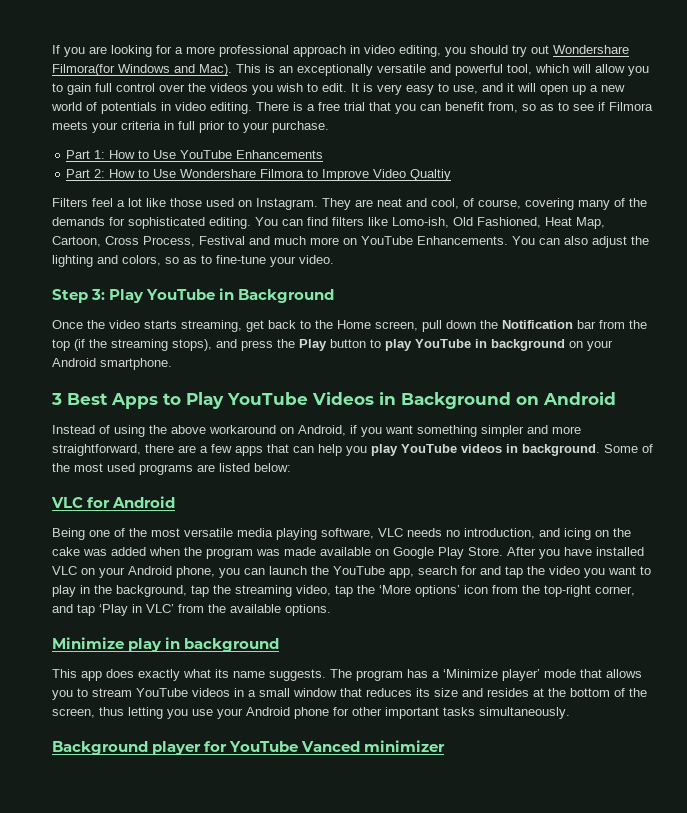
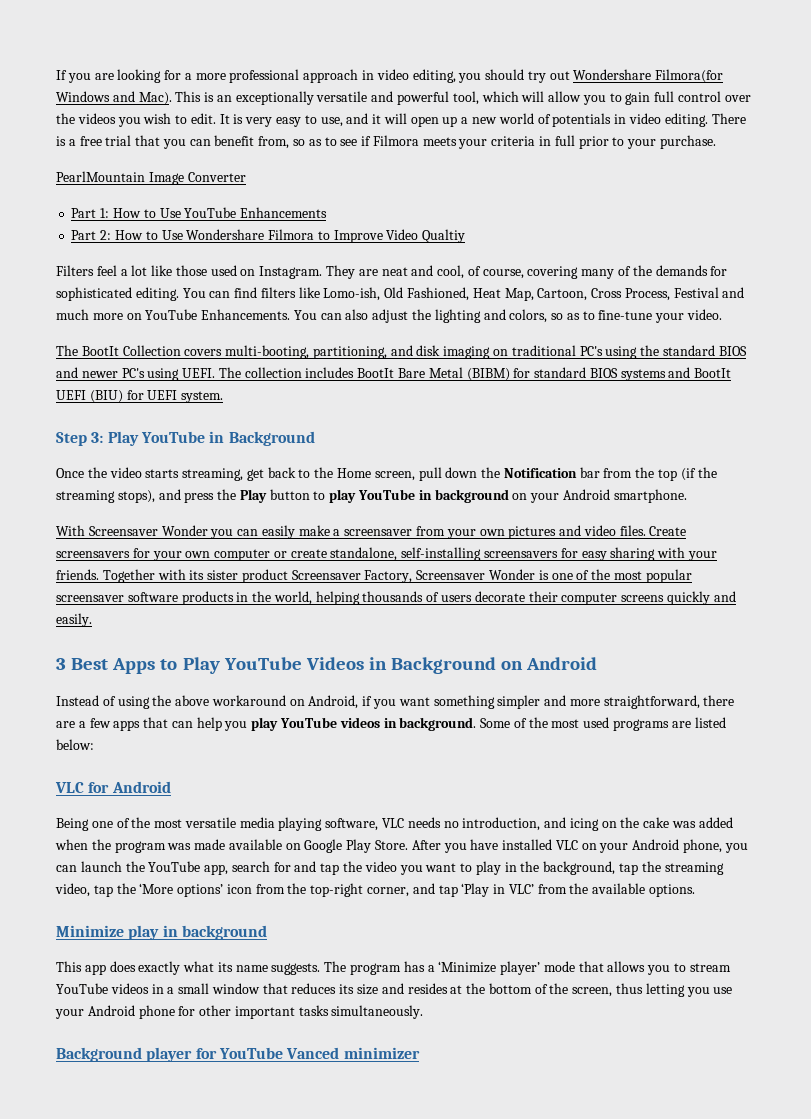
(329, 127) none -> [56,171,246,185] // PearlMountain Image Converter
(334, 259) none -> [56,345,747,359] [56,367,732,381] [56,390,224,403] // The BootIt Collection covers multi-booting, partitioning, and disk imaging on traditional PC's using the standard BIOS and newer PC's using UEFI. The collection includes BootIt Bare Metal (BIBM) for standard BIOS systems and BootIt UEFI (BIU) for UEFI system.
(172, 364) none -> [56,525,687,539] [56,547,717,561] [56,569,692,583] [56,591,736,605] [56,613,92,627] // With Screensaver Wonder you can easily make a screensaver from your own pictures and video files. Create screensavers for your own computer or create standalone, self-installing screensavers for easy sharing with your friends. Together with its sister product Screensaver Factory, Screensaver Wonder is one of the most popular screensaver software products in the world, helping thousands of users decorate their computer screens quickly and easily.

